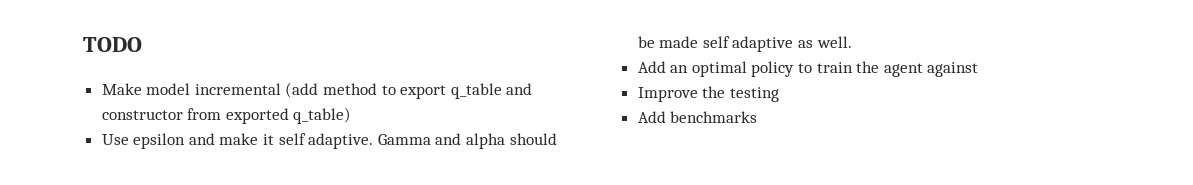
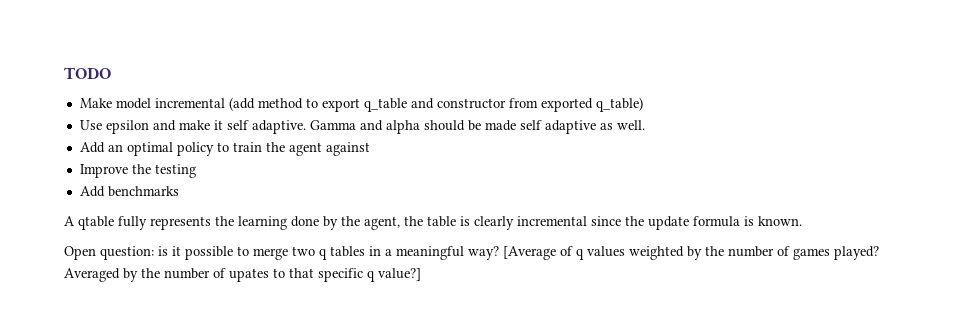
(758, 117) none -> [64,216,802,230] [64,246,879,260] [64,268,421,282] // A qtable fully represents the learning done by the agent, the table is clearly incremental since the update formula is known. // Open question: is it possible to merge two q tables in a meaningful way? [Average of q values weighted by the number of games played? Averaged by the number of upates to that specific q value?]

